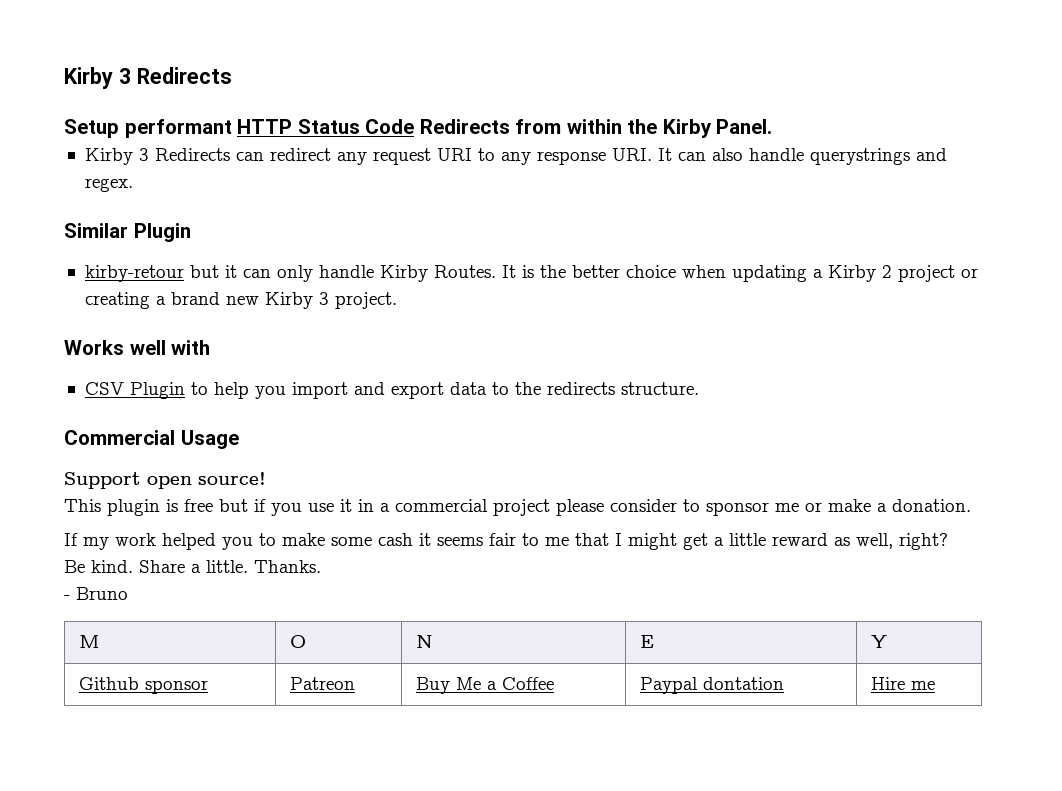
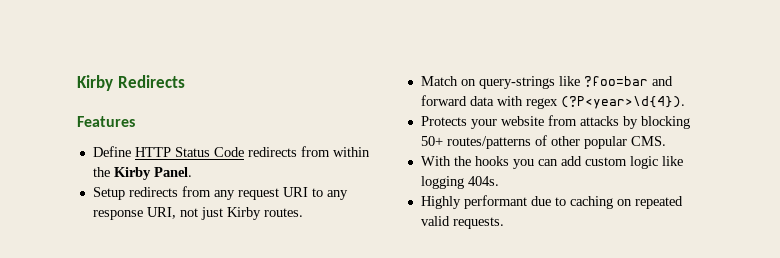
[64,67,131,89] Kirby 3 -> [77,75,113,91] Kirby
[64,119,232,138] Setup performant -> [77,116,135,127] [92,146,131,157] Features // Define
[419,119,510,134] Redirects -> [247,147,297,157] redirects
[84,148,331,165] Kirby 3 Redirects can redirect -> [92,186,211,200] Setup redirects from
[611,148,947,165] [84,178,133,192] [64,223,191,242] [84,265,978,282] [84,292,397,309] [64,340,211,355] [84,382,699,399] [64,430,239,449] [64,472,266,489] [64,499,971,516] [64,533,948,550] [64,560,321,573] [64,587,128,600] [78,635,100,648] [289,635,306,648] [415,635,433,648] [639,635,654,648] [870,635,887,648] [78,677,208,694] [289,677,355,690] [415,677,554,694] [639,677,784,694] [870,677,935,690] URI. It can also handle querystrings and regex. // Similar Plugin // kirby-retour but it can only handle Kirby Routes. It is the better choice when updating a Kirby 2 project or creating a brand new Kirby 3 project. // Works well with // CSV Plugin to help you import and export data to the redirects structure. // Commercial Usage // Support open source! // This plugin is free but if you use it in a commercial project please consider to sponsor me or make a donation. // If my work helped you to make some cash it seems fair to me that I might get a little reward as well, right? // Be kind. Share a little. Thanks. // ‐ Bruno // M | O | N | E | Y // Github sponsor | Patreon | Buy Me a Coffee | Paypal dontation | Hire me -> [146,207,303,220] [420,76,673,89] [420,95,685,109] [420,115,690,129] [420,135,666,149] [420,156,683,169] [420,176,499,189] [420,195,683,209] [420,216,504,229] URI, not just Kirby routes. // Match on query-strings like ?foo=bar and forward data with regex (?P<year>\d{4}). // Protects your website from attacks by blocking 50+ routes/patterns of other popular CMS. // With the hooks you can add custom logic like logging 404s. // Highly performant due to caching on repeated valid requests.

